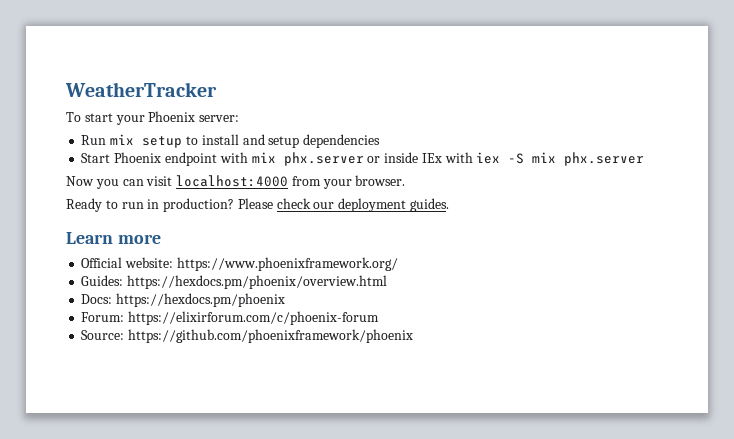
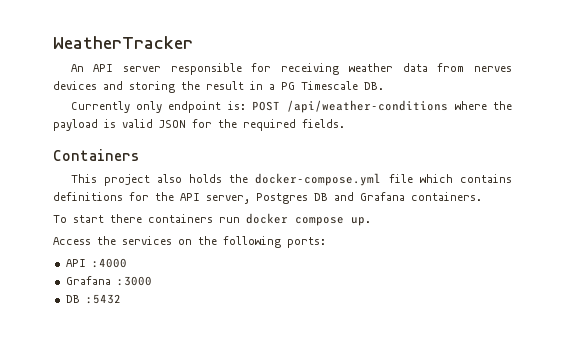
[66,111,240,125] [81,134,381,148] [81,152,645,166] [66,175,406,189] [66,198,450,212] [66,232,161,244] [81,257,398,271] [81,275,388,289] [81,293,286,307] [81,311,380,325] [81,329,414,343] To start your Phoenix server: // Run mix setup to install and setup dependencies // Start Phoenix endpoint with mix phx.server or inside IEx with iex -S mix phx.server // Now you can visit localhost:4000 from your browser. // Ready to run in production? Please check our deployment guides. // Learn more // Official website: https://www.phoenixframework.org/ // Guides: https://hexdocs.pm/phoenix/overview.html // Docs: https://hexdocs.pm/phoenix // Forum: https://elixirforum.com/c/phoenix-forum // Source: https://github.com/phoenixframework/phoenix -> [70,63,512,75] [53,81,384,93] [70,100,512,113] [53,119,345,131] [53,149,139,161] [70,173,513,186] [53,192,482,204] [53,213,371,226] [53,236,326,248] [65,258,127,268] [65,276,152,286] [65,294,121,304] An API server responsible for receiving weather data from nerves devices and storing the result in a PG Timescale DB. // Currently only endpoint is: POST /api/weather-conditions where the payload is valid JSON for the required fields. // Containers // This project also holds the docker-compose.yml file which contains definitions for the API server, Postgres DB and Grafana containers. // To start there containers run docker compose up. // Access the services on the following ports: // API :4000 // Grafana :3000 // DB :5432

